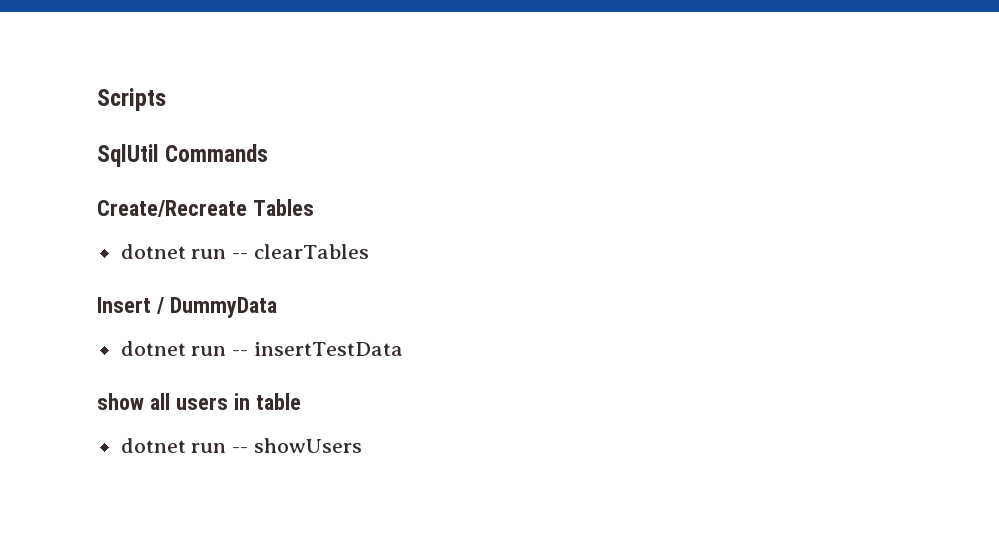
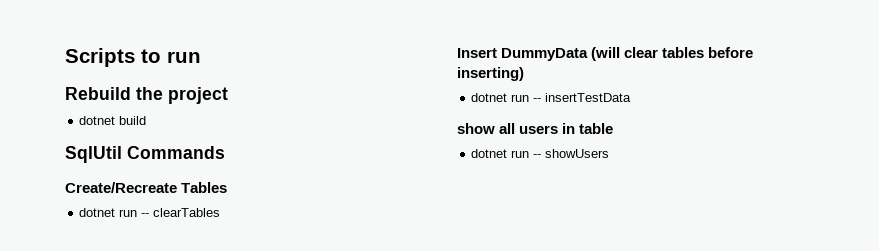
(166, 99) none -> [141,49,201,63] [65,87,228,104] [79,116,147,125] to run // Rebuild the project // dotnet build
[155,297,164,314] / -> (497, 53) none
(277, 307) none -> [591,47,754,61] [457,67,524,81] (will clear tables before inserting)

